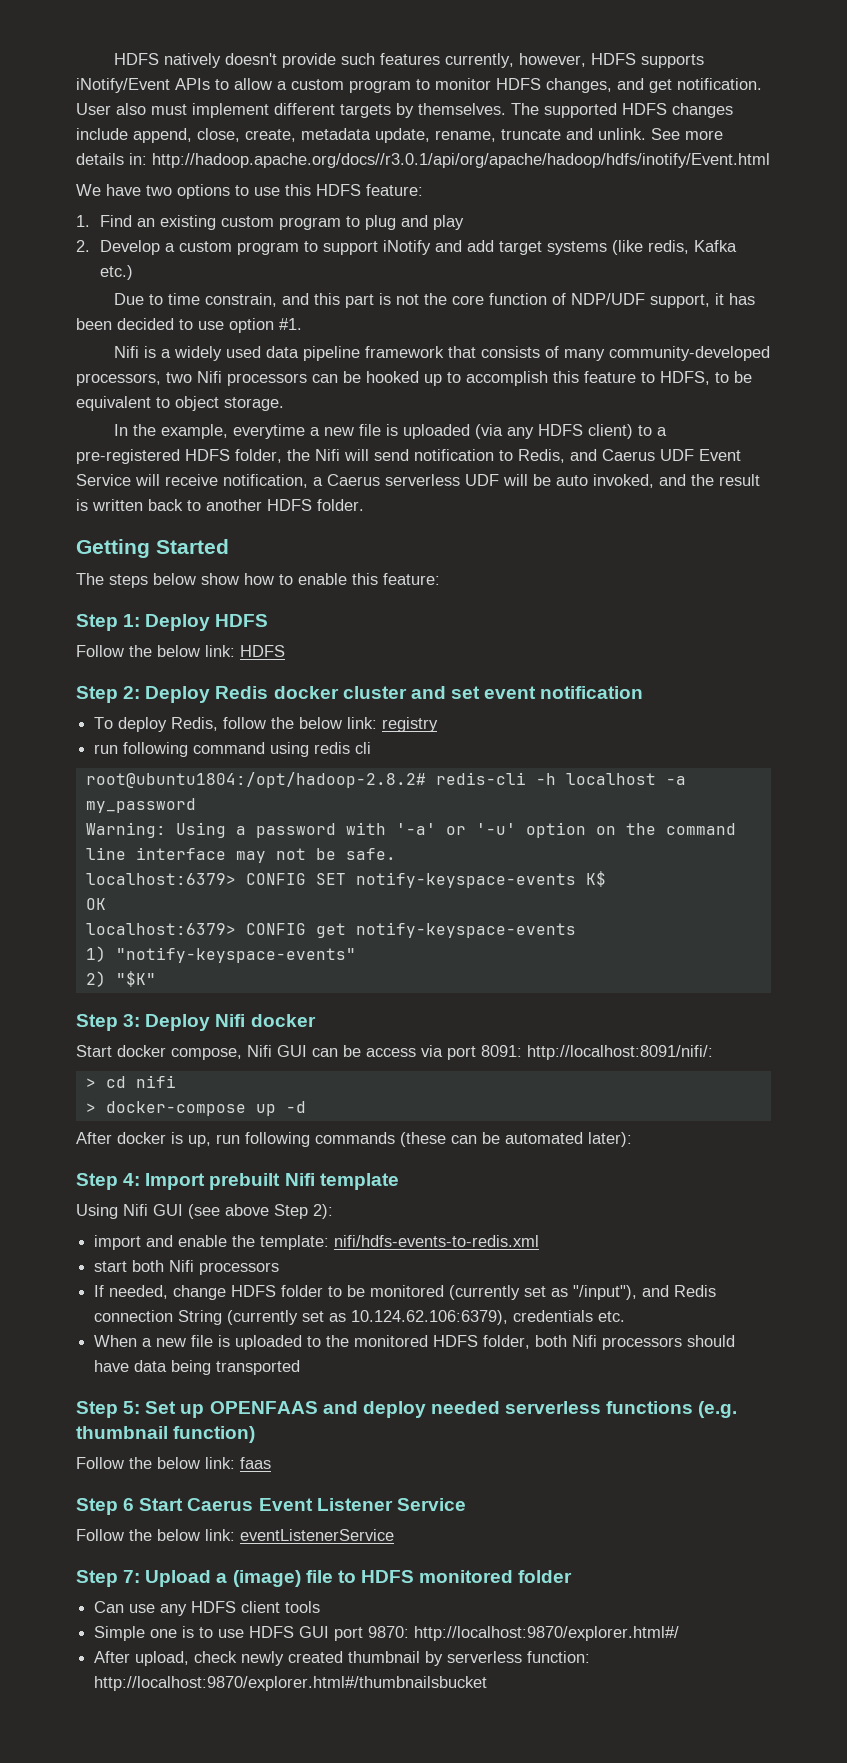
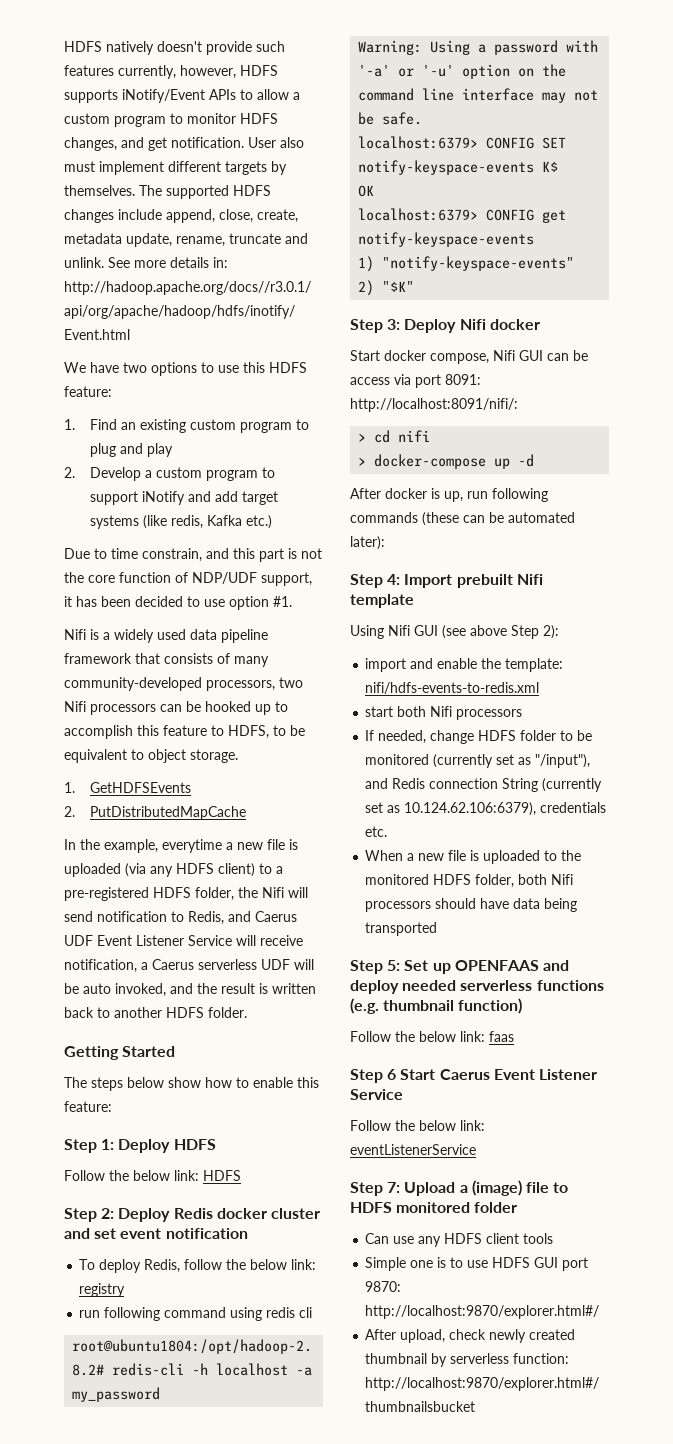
(284, 404) none -> [64,782,192,793] [64,806,247,820] // 1. GetHDFSEvents // 2. PutDistributedMapCache
(741, 455) none -> [136,935,184,946] Listener

